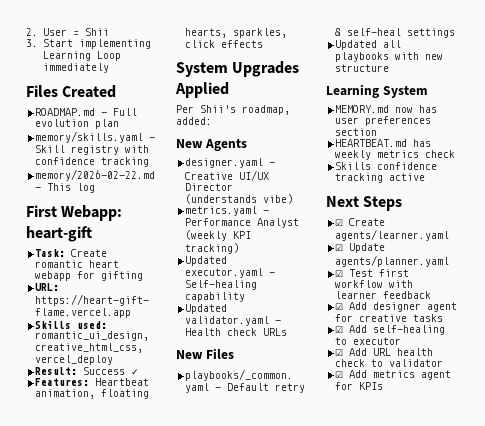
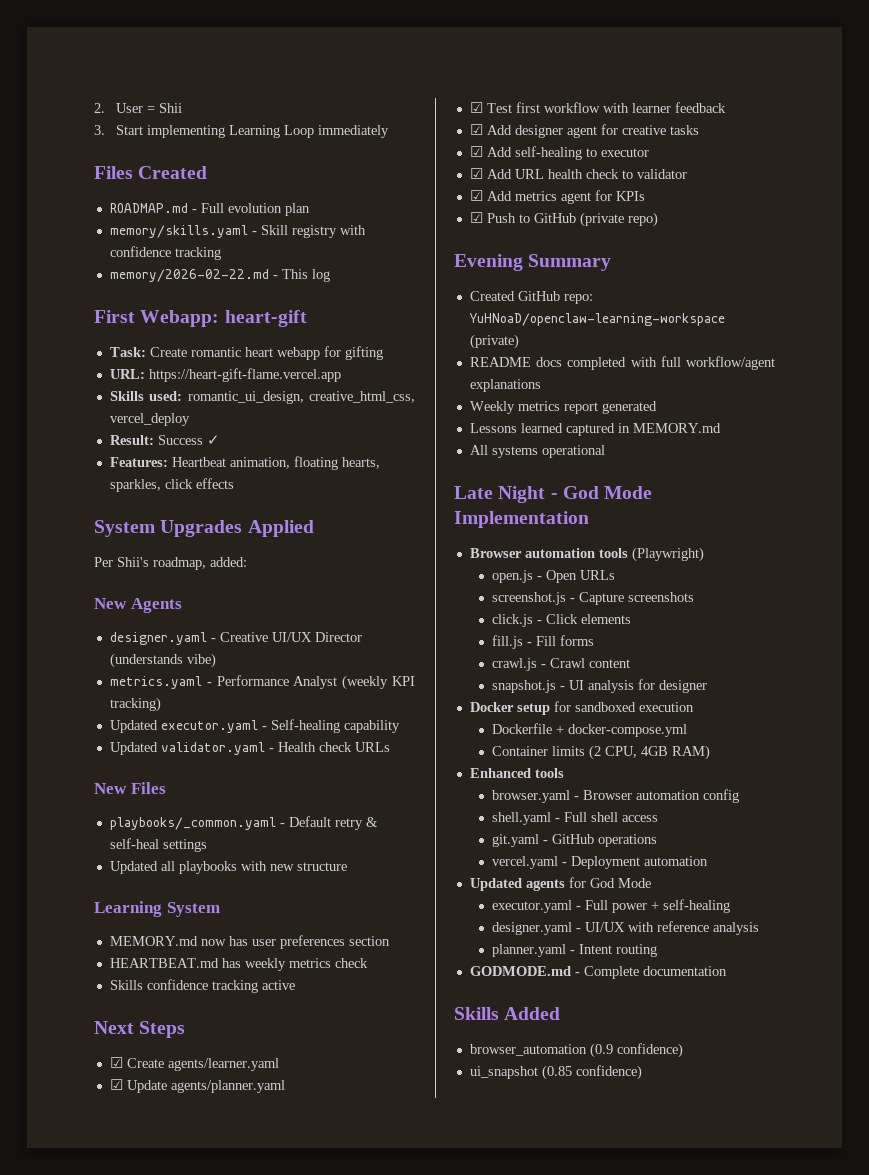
(384, 386) none -> [469,212,658,227] [454,254,612,271] [469,291,593,304] [468,313,725,326] [469,334,519,349] [469,356,775,370] [469,379,541,392] [469,401,657,414] [469,423,721,436] [469,445,605,458] [454,486,653,503] [454,511,589,528] [469,547,704,562] [492,570,616,583] [492,592,695,605] [492,614,632,627] [492,635,595,649] [492,658,631,671] [492,679,708,693] [469,701,694,715] [492,723,688,737] [492,745,711,760] [469,768,564,778] [492,789,740,803] [492,812,659,825] [492,834,658,847] [492,856,709,869] [469,877,651,891] [492,899,731,913] [492,921,760,935] [492,944,658,957] [469,966,727,979] [454,1007,561,1020] [469,1043,683,1058] [469,1065,642,1080] // ☑ Push to GitHub (private repo) // Evening Summary // Created GitHub repo: YuHNoaD/openclaw-learning-workspace (private) // README docs completed with full workflow/agent explanations // Weekly metrics report generated // Lessons learned captured in MEMORY.md // All systems operational // Late Night - God Mode Implementation // Browser automation tools (Playwright) // open.js - Open URLs // screenshot.js - Capture screenshots // click.js - Click elements // fill.js - Fill forms // crawl.js - Crawl content // snapshot.js - UI analysis for designer // Docker setup for sandboxed execution // Dockerfile + docker-compose.yml // Container limits (2 CPU, 4GB RAM) // Enhanced tools // browser.yaml - Browser automation config // shell.yaml - Full shell access // git.yaml - GitHub operations // vercel.yaml - Deployment automation // Updated agents for God Mode // executor.yaml - Full power + self-healing // designer.yaml - UI/UX with reference analysis // planner.yaml - Intent routing // GODMODE.md - Complete documentation // Skills Added // browser_automation (0.9 confidence) // ui_snapshot (0.85 confidence)

